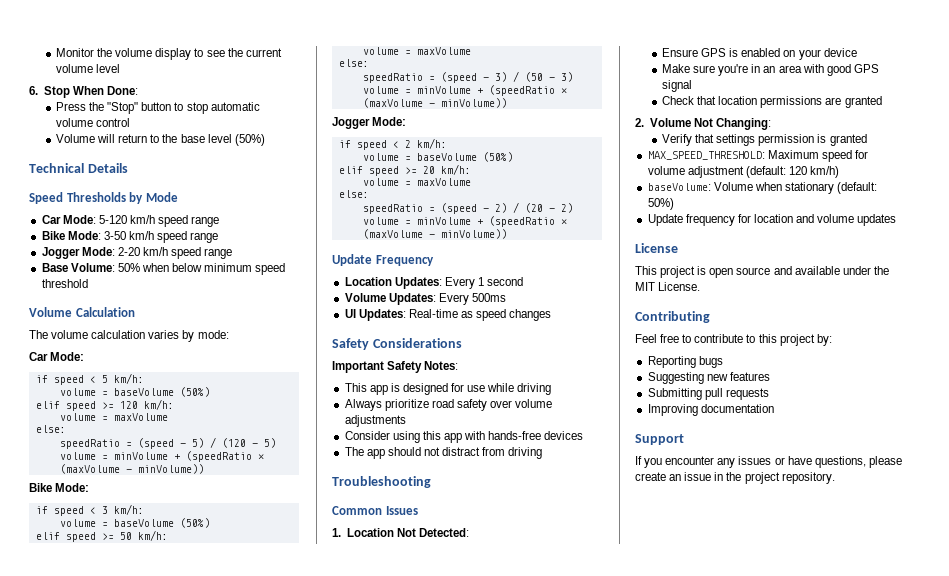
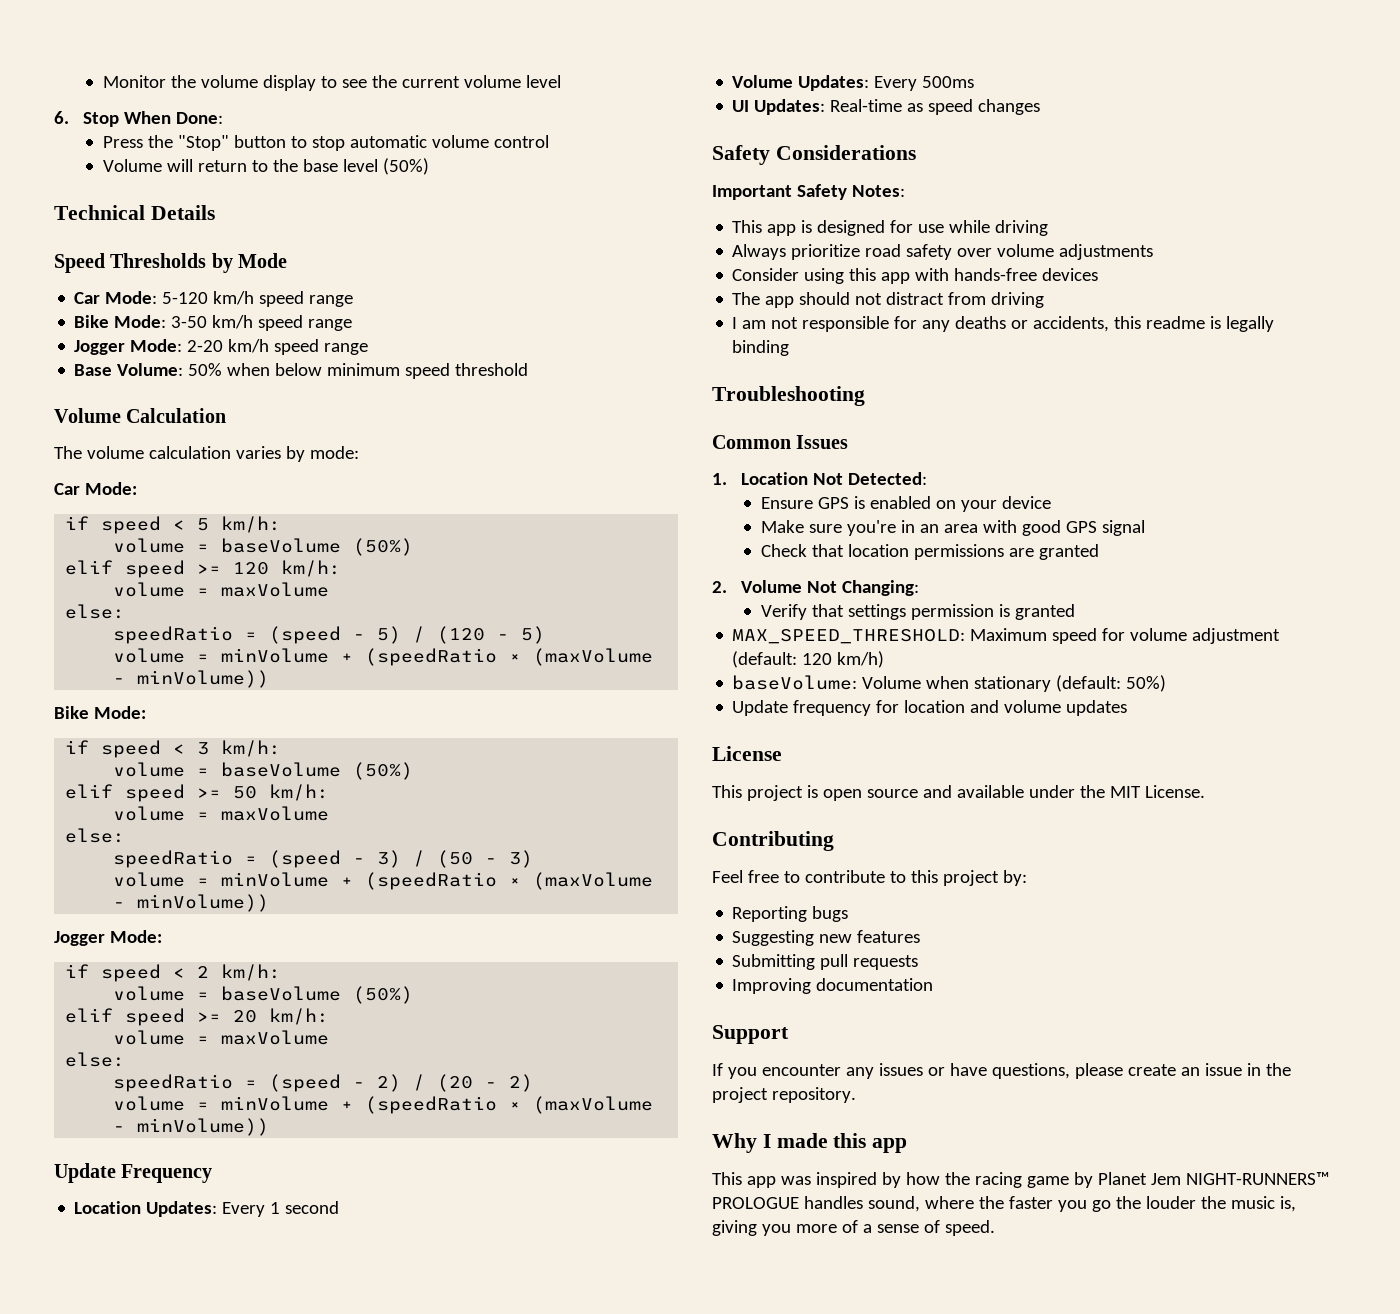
(543, 453) none -> [732,316,1275,332] [732,340,790,356] // I am not responsible for any deaths or accidents, this readme is legally binding
(835, 478) none -> [712,1133,908,1153] [712,1172,1329,1188] [712,1196,1296,1212] [712,1220,995,1236] // Why I made this app // This app was inspired by how the racing game by Planet Jem NIGHT-RUNNERS™ PROLOGUE handles sound, where the faster you go the louder the music is, giving you more of a sense of speed.

